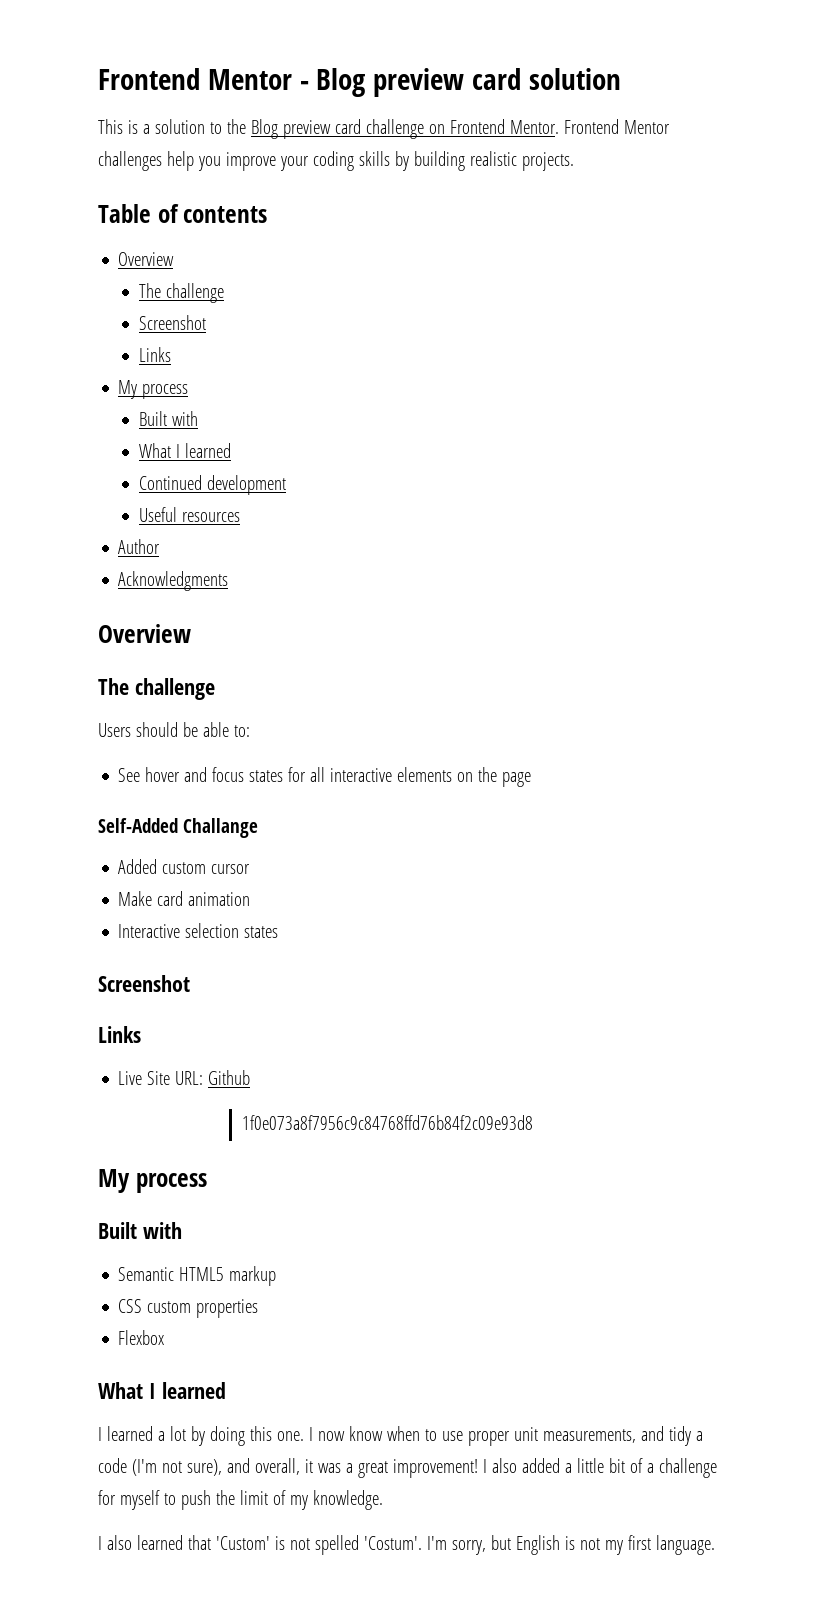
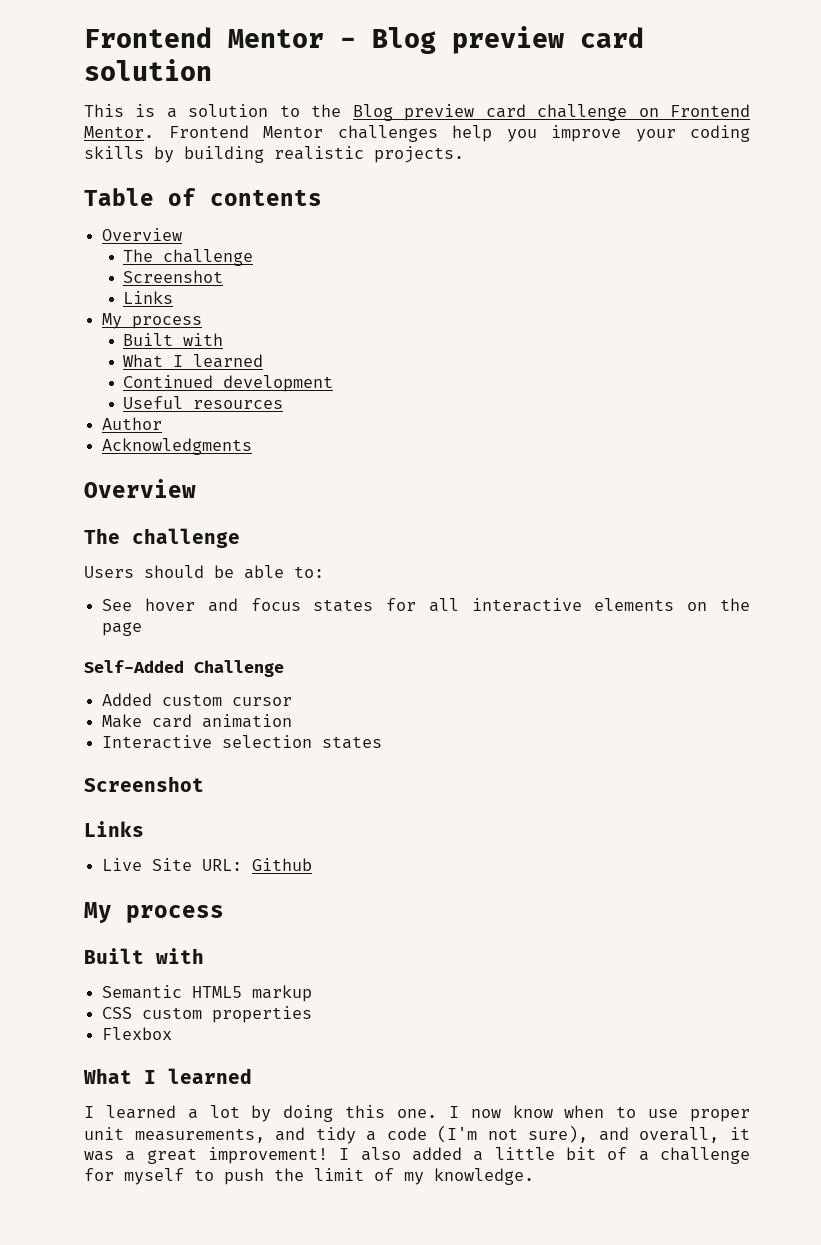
[183,818,258,838] Challange -> [194,660,284,677] Challenge
[242,1115,534,1130] // 1f0e073a8f7956c9c84768ffd76b84f2c09e93d8 -> (313, 864) none
[98,1535,715,1555] // I also learned that 'Custom' is not spelled 'Costum'. I'm sorry, but English is not my first language. -> (534, 1176) none

